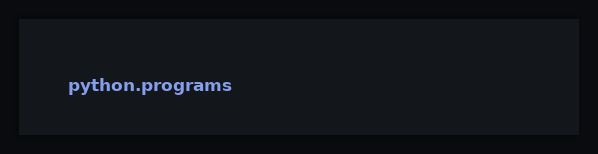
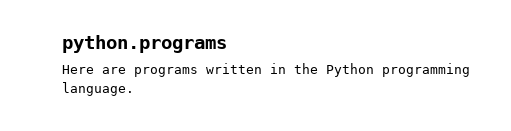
(232, 86) none -> [62,63,470,77] [62,82,134,96] // Here are programs written in the Python programming language.

